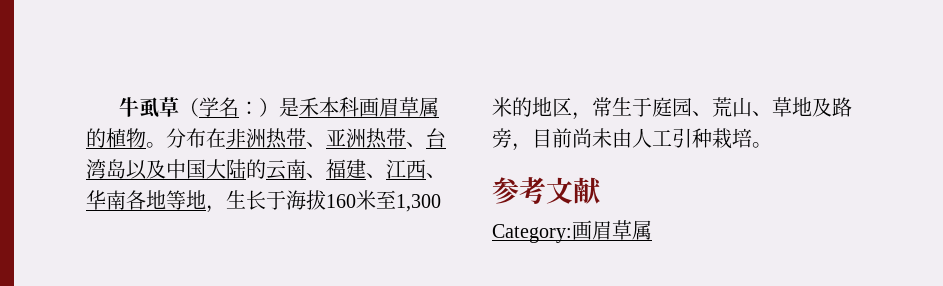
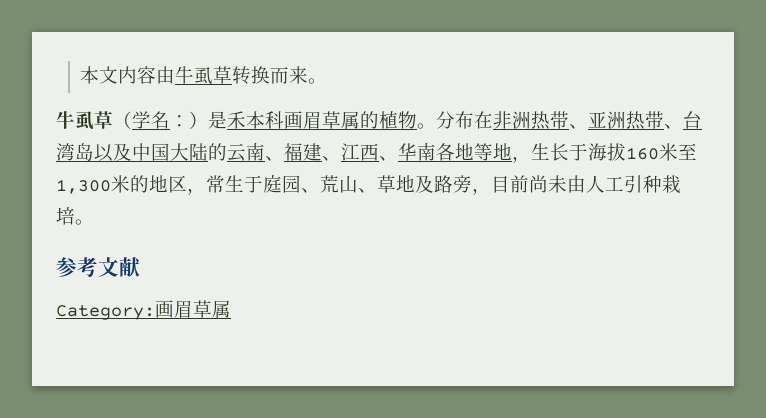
(119, 107) none -> [80,66,328,85] 本文内容由牛虱草转换而来。 //

